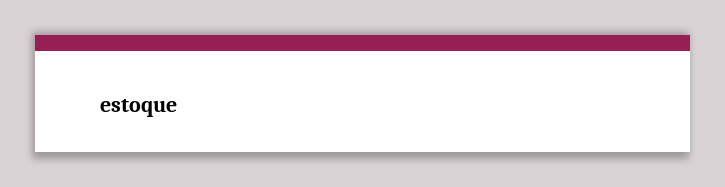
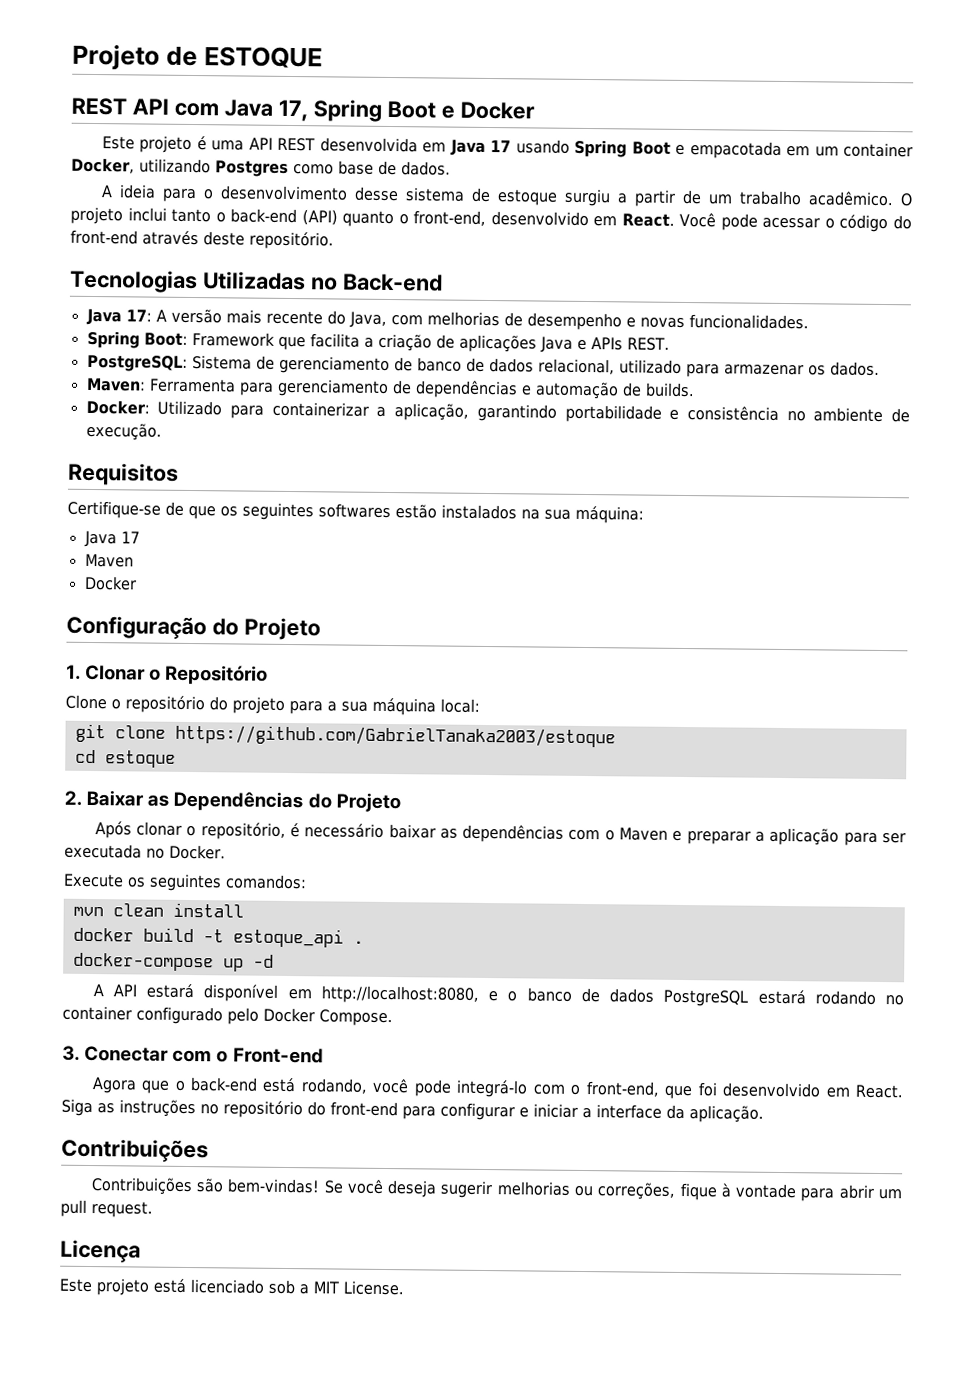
[100,99,177,117] estoque -> [72,43,323,71] [71,97,535,122] [101,135,913,159] [71,157,451,177] [100,184,913,207] [70,206,912,233] [70,229,334,250] [69,269,443,294] [85,308,809,331] [86,330,670,353] [86,354,880,378] [85,377,695,400] [85,399,911,423] [85,422,162,441] [68,462,179,486] [67,500,644,524] [83,530,140,548] [84,553,134,568] [83,575,137,591] [66,615,321,641] [66,664,269,685] [65,694,480,716] [74,723,616,748] [74,749,176,768] [64,789,401,813] [94,821,907,846] [64,843,226,860] [63,873,307,892] [72,902,244,918] [72,927,364,948] [72,952,274,972] [92,983,904,1007] [62,1005,393,1027] [62,1045,324,1064] [91,1077,903,1100] [61,1098,764,1123] [61,1138,209,1163] [90,1177,902,1202] [60,1199,153,1218] [60,1239,141,1263] [59,1278,404,1296] Projeto de ESTOQUE // REST API com Java 17, Spring Boot e Docker // Este projeto é uma API REST desenvolvida em Java 17 usando Spring Boot e empacotada em um container Docker, utilizando Postgres como base de dados. // A ideia para o desenvolvimento desse sistema de estoque surgiu a partir de um trabalho acadêmico. O projeto inclui tanto o back-end (API) quanto o front-end, desenvolvido em React. Você pode acessar o código do front-end através deste repositório. // Tecnologias Utilizadas no Back-end // Java 17: A versão mais recente do Java, com melhorias de desempenho e novas funcionalidades. // Spring Boot: Framework que facilita a criação de aplicações Java e APIs REST. // PostgreSQL: Sistema de gerenciamento de banco de dados relacional, utilizado para armazenar os dados. // Maven: Ferramenta para gerenciamento de dependências e automação de builds. // Docker: Utilizado para containerizar a aplicação, garantindo portabilidade e consistência no ambiente de execução. // Requisitos // Certifique-se de que os seguintes softwares estão instalados na sua máquina: // Java 17 // Maven // Docker // Configuração do Projeto // 1. Clonar o Repositório // Clone o repositório do projeto para a sua máquina local: // git clone https://github.com/GabrielTanaka2003/estoque // cd estoque // 2. Baixar as Dependências do Projeto // Após clonar o repositório, é necessário baixar as dependências com o Maven e preparar a aplicação para ser executada no Docker. // Execute os seguintes comandos: // mvn clean install // docker build -t estoque_api . // docker-compose up -d // A API estará disponível em http://localhost:8080, e o banco de dados PostgreSQL estará rodando no container configurado pelo Docker Compose. // 3. Conectar com o Front-end // Agora que o back-end está rodando, você pode integrá-lo com o front-end, que foi desenvolvido em React. Siga as instruções no repositório do front-end para configurar e iniciar a interface da aplicação. // Contribuições // Contribuições são bem-vindas! Se você deseja sugerir melhorias ou correções, fique à vontade para abrir um pull request. // Licença // Este projeto está licenciado sob a MIT License.

